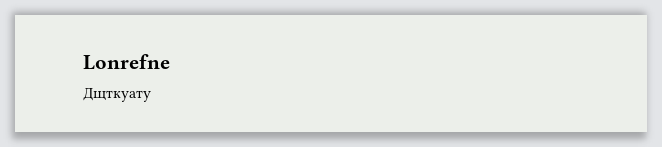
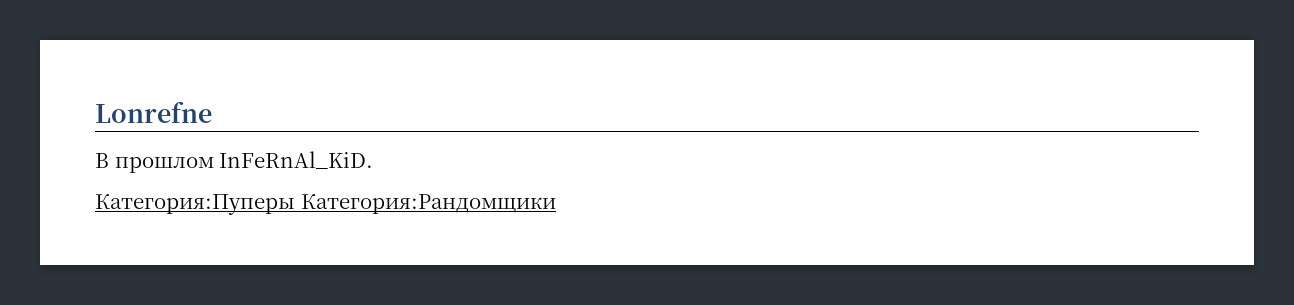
[83,87,151,102] Дщткуату -> [95,151,374,173] [95,194,556,215] В прошлом InFeRnAl_KiD. // Категория:Пуперы Категория:Рандомщики

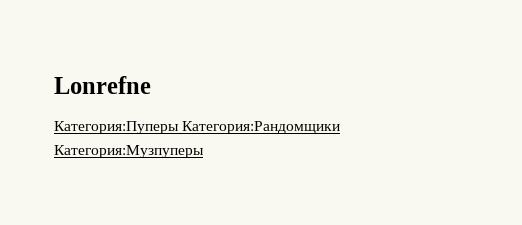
[95,151,374,173] // В прошлом InFeRnAl_KiD. -> (151, 85) none
(556, 204) none -> [54,145,204,158] Категория:Музпуперы

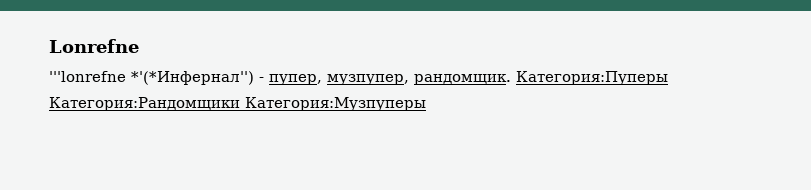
(151, 85) none -> [49,71,511,85] '''lonrefne *'(*Инфернал'') - пупер, музпупер, рандомщик.

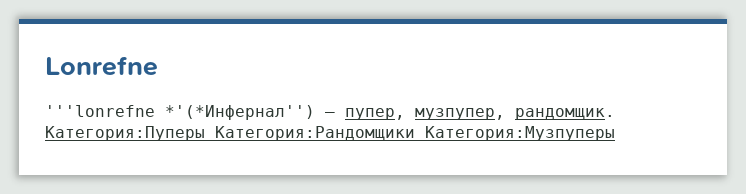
[259,77,264,82] - -> [325,112,335,117] —

